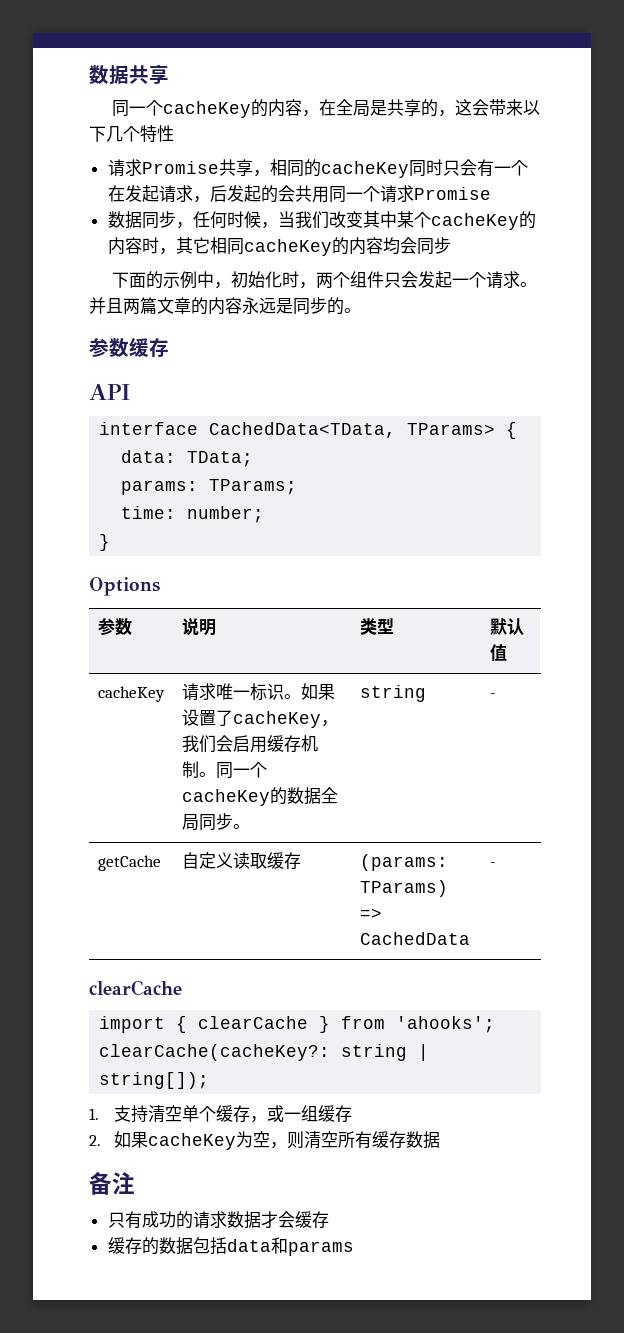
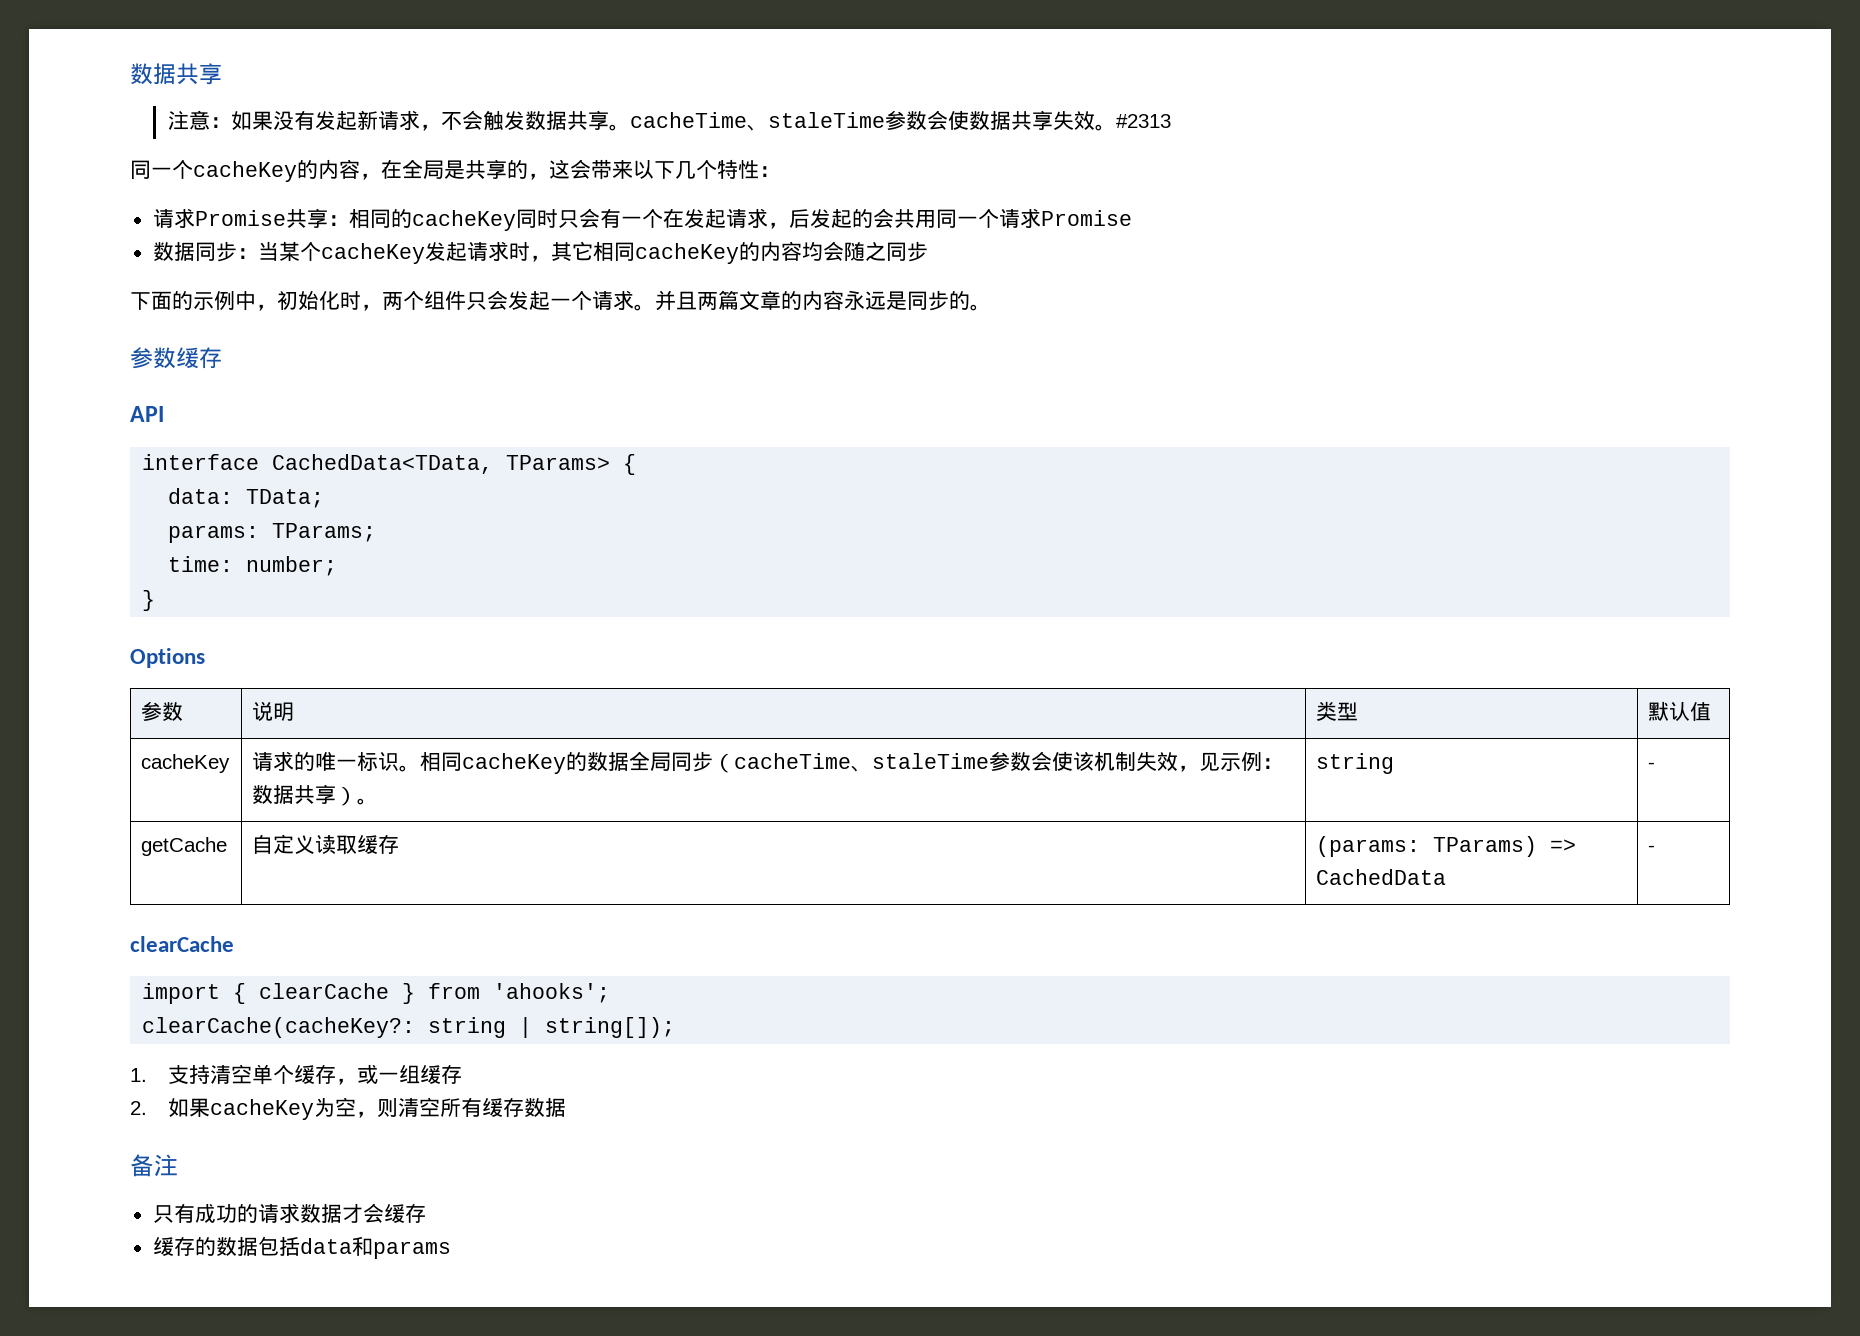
[89,64,169,84] 数据共享 -> [130,63,222,85] [167,110,1171,131] 数据共享 // 注意：如果没有发起新请求，不会触发数据共享。cacheTime、staleTime参数会使数据共享失效。#2313
(174, 133) none -> [759,166,780,177] ：
[252,170,270,177] ， -> [327,215,349,226] ：
[175,211,536,230] [107,237,142,255] ，任何时候，当我们改变其中某个cacheKey的内容 -> [236,241,509,264] ：当某个cacheKey发起请求
(417, 245) none -> [843,242,886,261] 随之
(216, 691) none -> [294,752,316,771] 的
[300,683,335,700] [181,709,338,728] [181,735,318,753] [181,761,267,779] 如果设置了cacheKey，我们会启用缓存机制。同一个 -> [420,752,463,772] 相同
(233, 821) none -> [713,751,1284,773] [252,784,358,806] （cacheTime、staleTime参数会使该机制失效，见示例：数据共享）

